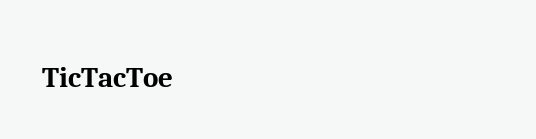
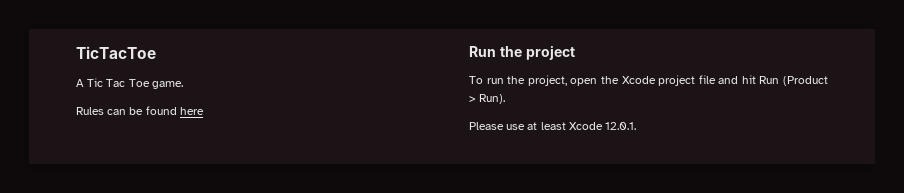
(173, 77) none -> [76,78,183,89] [76,106,204,115] [469,45,575,60] [469,75,828,86] [469,94,506,104] [469,122,637,130] // A Tic Tac Toe game. // Rules can be found here // Run the project // To run the project, open the Xcode project file and hit Run (Product > Run). // Please use at least Xcode 12.0.1.

